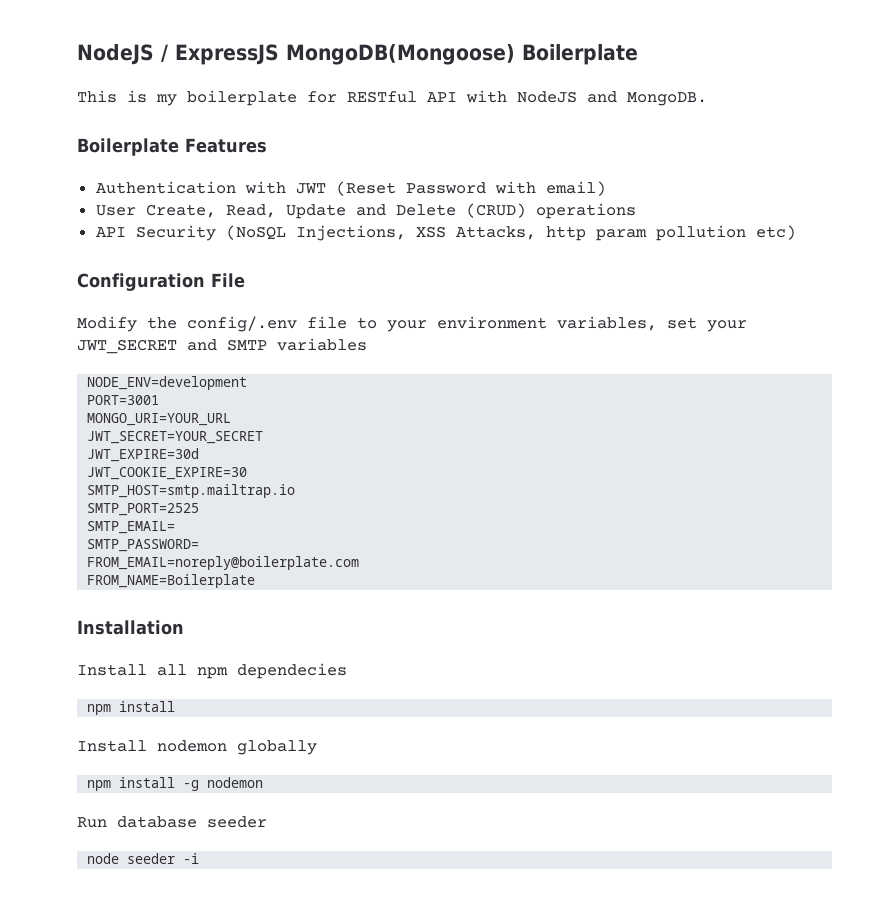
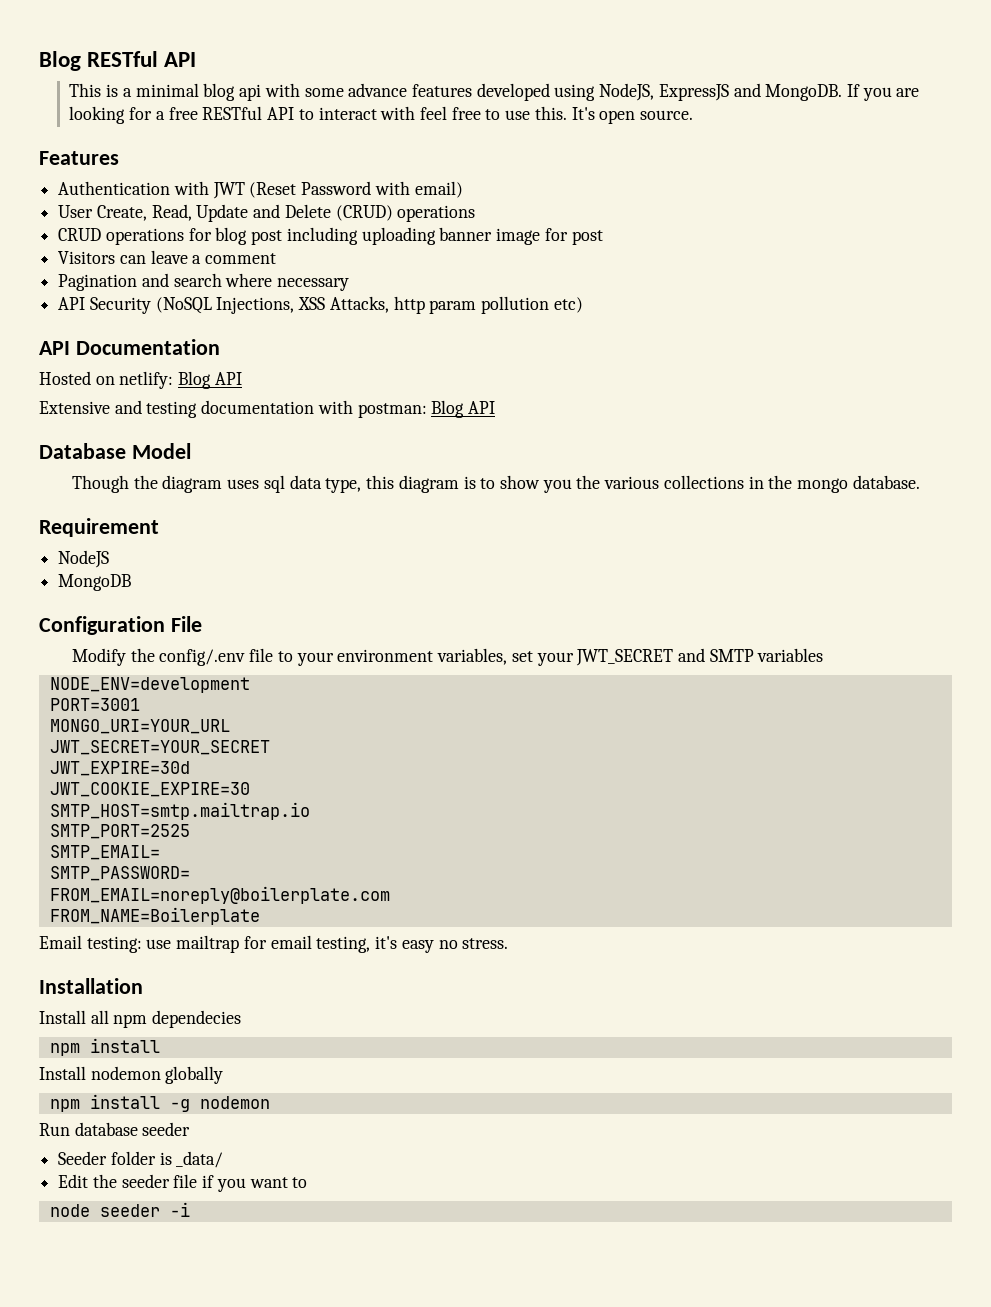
[77,44,638,65] [77,90,707,106] [77,138,179,156] NodeJS / ExpressJS MongoDB(Mongoose) Boilerplate // This is my boilerplate for RESTful API with NodeJS and MongoDB. // Boilerplate -> [39,51,197,71] [69,83,920,101] [69,106,694,124] Blog RESTful API // This is a minimal blog api with some advance features developed using NodeJS, ExpressJS and MongoDB. If you are looking for a free RESTful API to interact with feel free to use this. It's open source. //
(636, 211) none -> [58,227,603,245] [58,250,277,264] [58,273,350,291] // CRUD operations for blog post including uploading banner image for post // Visitors can leave a comment // Pagination and search where necessary
(796, 232) none -> [39,339,220,355] [39,371,242,389] [39,400,496,418] [39,443,191,459] [72,475,920,493] [39,518,159,537] [58,550,110,568] [58,574,132,591] // API Documentation // Hosted on netlify: Blog API // Extensive and testing documentation with postman: Blog API // Database Model // Though the diagram uses sql data type, this diagram is to show you the various collections in the mongo database. // Requirement // NodeJS // MongoDB
(256, 581) none -> [39,935,509,953] // Email testing: use mailtrap for email testing, it's easy no stress.
(267, 822) none -> [58,1151,224,1168] [58,1174,308,1192] // Seeder folder is _data/ // Edit the seeder file if you want to

